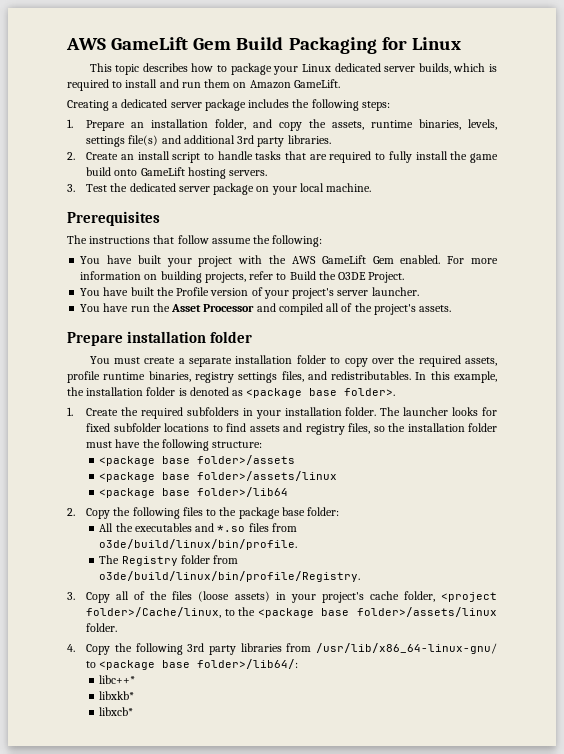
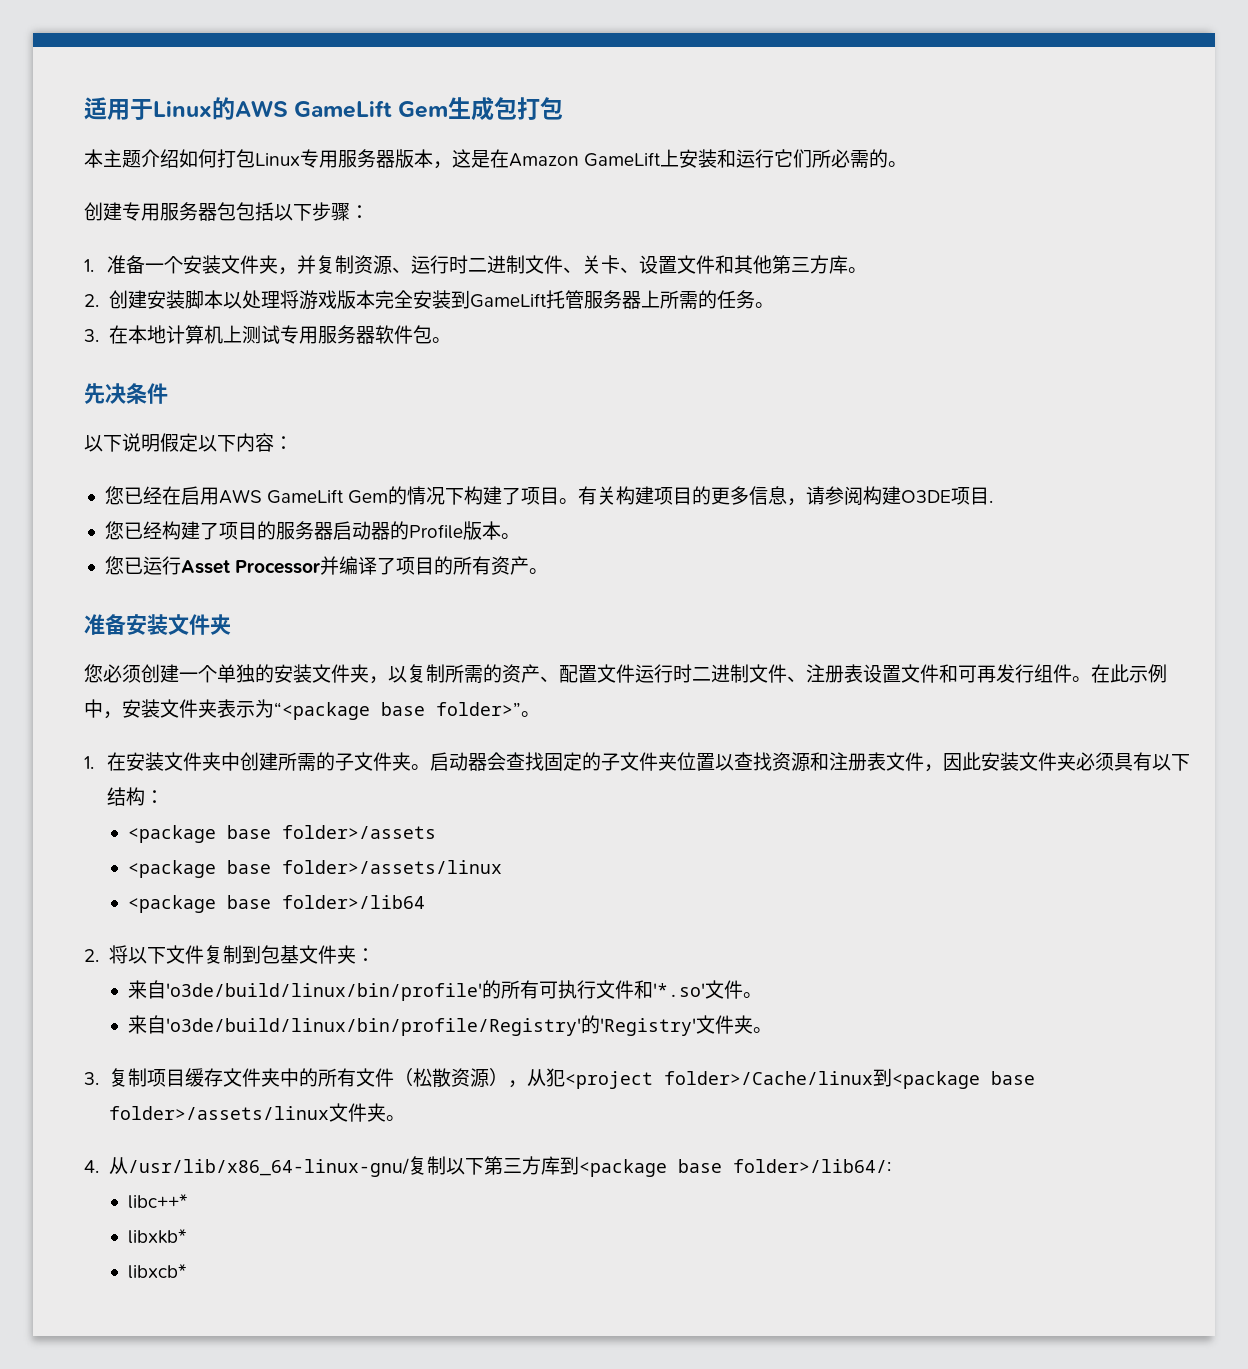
[66,37,461,54] [89,63,498,75] [67,79,340,91] [67,99,390,111] [67,119,497,131] [86,135,331,147] [67,151,498,163] [86,167,268,179] [67,183,372,195] [67,211,160,226] [67,235,323,247] [80,255,498,267] [80,271,405,283] [80,287,419,299] [80,303,452,315] [67,331,253,346] [89,355,498,367] [67,371,498,383] [67,387,396,398] [67,407,497,419] [86,423,498,435] [86,439,263,451] AWS GameLift Gem Build Packaging for Linux // This topic describes how to package your Linux dedicated server builds, which is required to install and run them on Amazon GameLift. // Creating a dedicated server package includes the following steps: // 1. Prepare an installation folder, and copy the assets, runtime binaries, levels, settings file(s) and additional 3rd party libraries. // 2. Create an install script to handle tasks that are required to fully install the game build onto GameLift hosting servers. // 3. Test the dedicated server package on your local machine. // Prerequisites // The instructions that follow assume the following: // You have built your project with the AWS GameLift Gem enabled. For more information on building projects, refer to Build the O3DE Project. // You have built the Profile version of your project's server launcher. // You have run the Asset Processor and compiled all of the project's assets. // Prepare installation folder // You must create a separate installation folder to copy over the required assets, profile runtime binaries, registry settings files, and redistributables. In this example, the installation folder is denoted as <package base folder>. // 1. Create the required subfolders in your installation folder. The launcher looks for fixed subfolder locations to find assets and registry files, so the installation folder must have the following structure: -> [84,97,564,121] [84,149,908,169] [84,202,369,221] [84,255,867,275] [84,290,774,310] [84,325,451,344] [84,383,168,404] [84,433,293,452] [104,486,994,506] [104,521,520,540] [104,556,549,575] [84,614,231,635] [84,664,1167,684] [84,699,540,720] [84,752,1190,772] [106,787,164,806] 适用于Linux的AWS GameLift Gem生成包打包 // 本主题介绍如何打包Linux专用服务器版本，这是在Amazon GameLift上安装和运行它们所必需的。 // 创建专用服务器包包括以下步骤： // 1.准备一个安装文件夹，并复制资源、运行时二进制文件、关卡、设置文件和其他第三方库。 // 2.创建安装脚本以处理将游戏版本完全安装到GameLift托管服务器上所需的任务。 // 3.在本地计算机上测试专用服务器软件包。 // 先决条件 // 以下说明假定以下内容： // 您已经在启用AWS GameLift Gem的情况下构建了项目。有关构建项目的更多信息，请参阅构建O3DE项目. // 您已经构建了项目的服务器启动器的Profile版本。 // 您已运行Asset Processor并编译了项目的所有资产。 // 准备安装文件夹 // 您必须创建一个单独的安装文件夹，以复制所需的资产、配置文件运行时二进制文件、注册表设置文件和可再发行组件。在此示例中，安装文件夹表示为“<package base folder>”。 // 1.在安装文件夹中创建所需的子文件夹。启动器会查找固定的子文件夹位置以查找资源和注册表文件，因此安装文件夹必须具有以下结构：
[86,507,340,519] [99,523,297,532] [99,539,298,550] [99,555,239,566] [99,571,361,582] [67,591,498,603] [86,607,497,618] [86,623,118,632] Copy the following files to the package base folder: // All the executables and *.so files from o3de/build/linux/bin/profile. // The Registry folder from o3de/build/linux/bin/profile/Registry. // 3. Copy all of the files (loose assets) in your project's cache folder, <project folder>/Cache/linux, to the <package base folder>/assets/linux folder. -> [108,945,375,964] [127,980,762,1001] [127,1015,772,1036] [84,1068,1035,1089] [108,1103,405,1122] 将以下文件复制到包基文件夹： // 来自'o3de/build/linux/bin/profile'的所有可执行文件和'*.so'文件。 // 来自'o3de/build/linux/bin/profile/Registry'的'Registry'文件夹。 // 3.复制项目缓存文件夹中的所有文件（松散资源），从犯<project folder>/Cache/linux到<package base folder>/assets/linux文件夹。
[86,643,497,655] [86,661,97,668] Copy the following 3rd party libraries from /usr/lib/x86_64-linux-gnu/ to -> [108,1156,579,1177] 从/usr/lib/x86_64-linux-gnu/复制以下第三方库到

